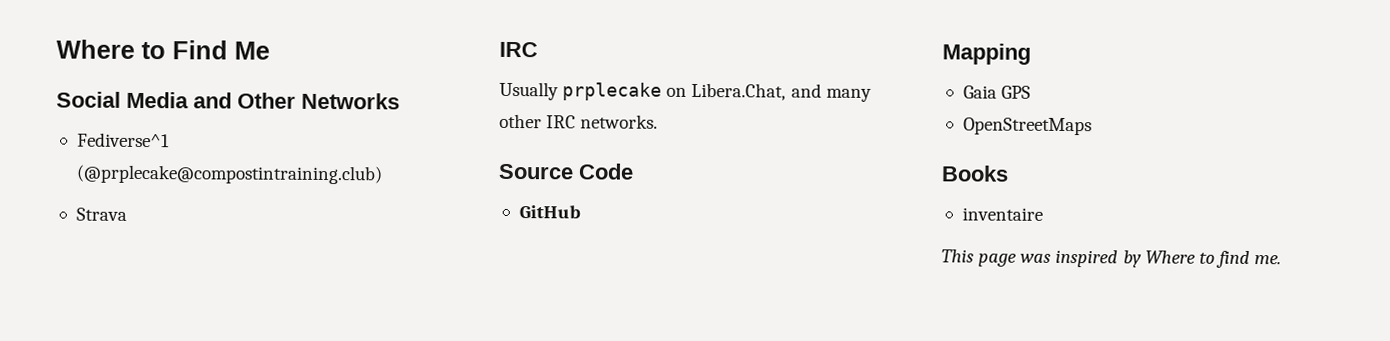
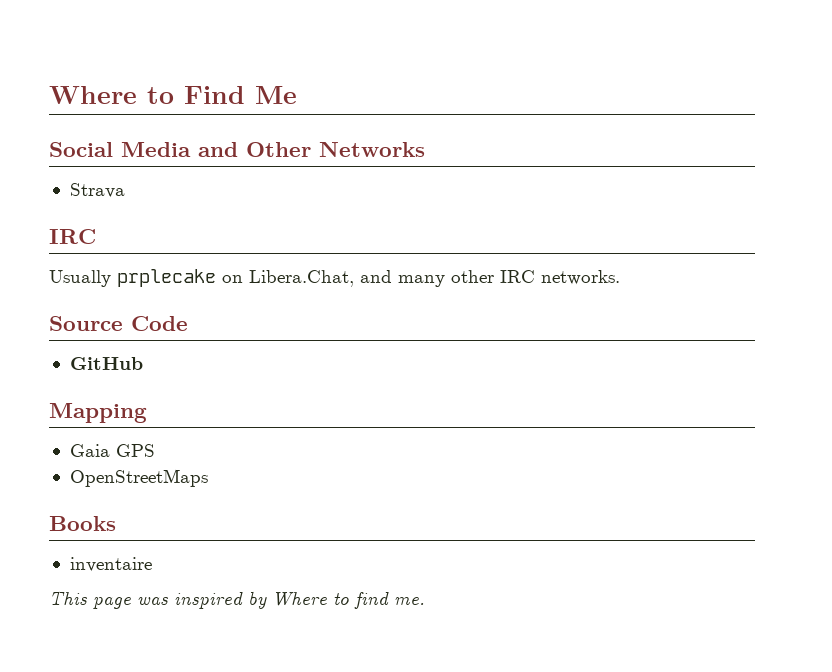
[76,132,170,148] [75,164,383,185] // Fediverse^1 (@prplecake@compostintraining.club) -> (425, 149) none

